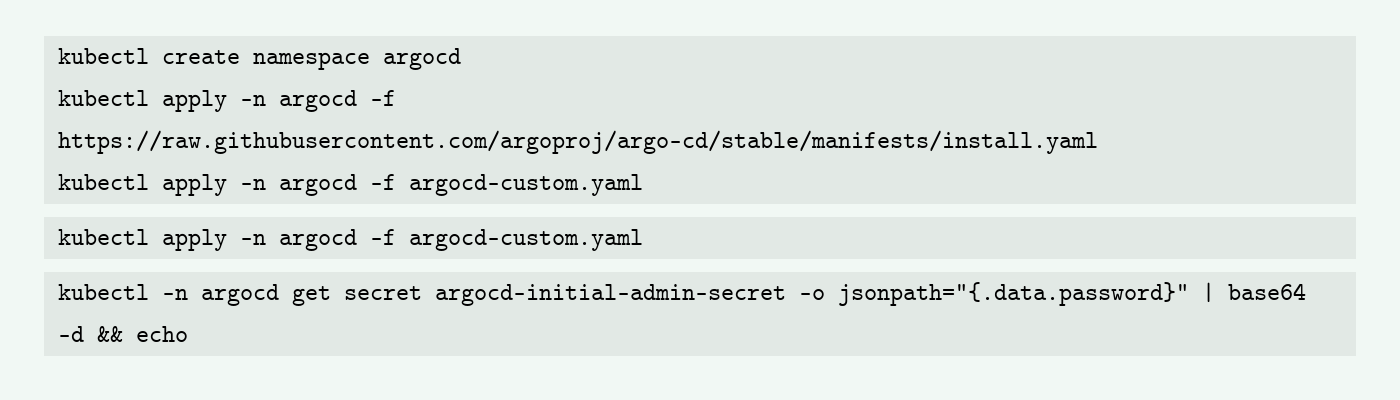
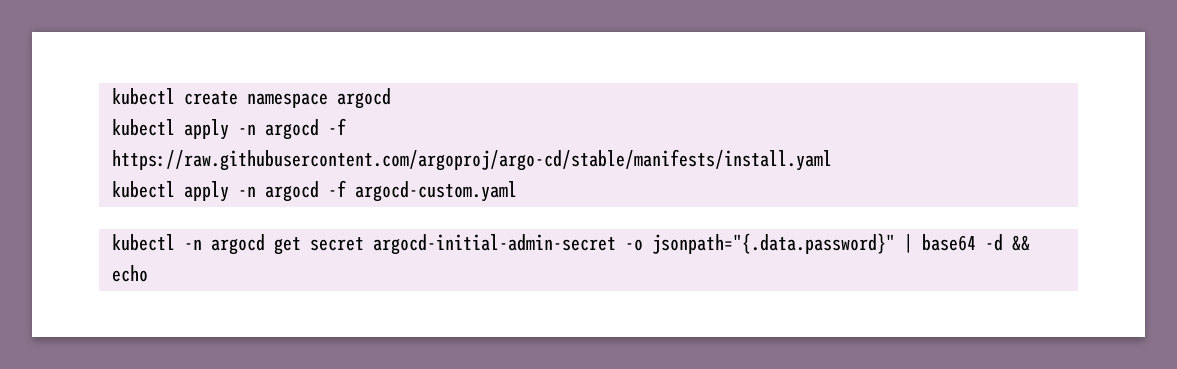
[57,229,643,251] // kubectl apply -n argocd -f argocd-custom.yaml -> (517, 191) none

